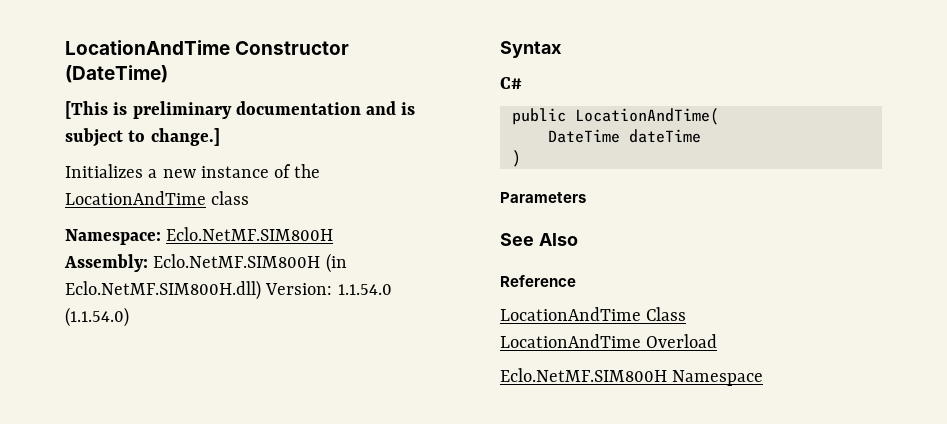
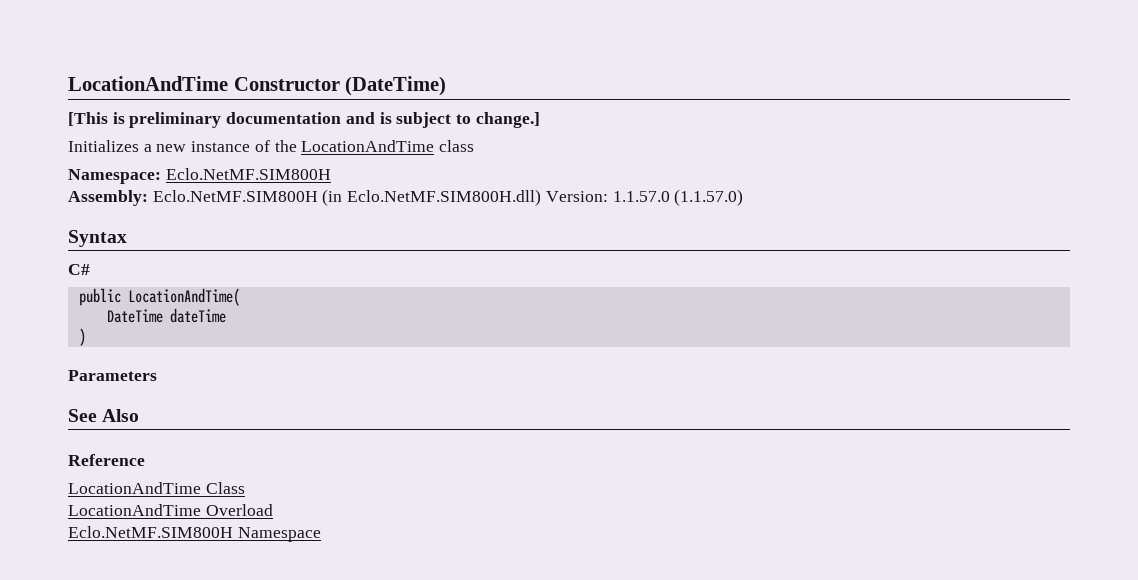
[337,284,392,295] [65,307,129,327] 1.1.54.0 (1.1.54.0) -> [612,189,744,206] 1.1.57.0 (1.1.57.0)

